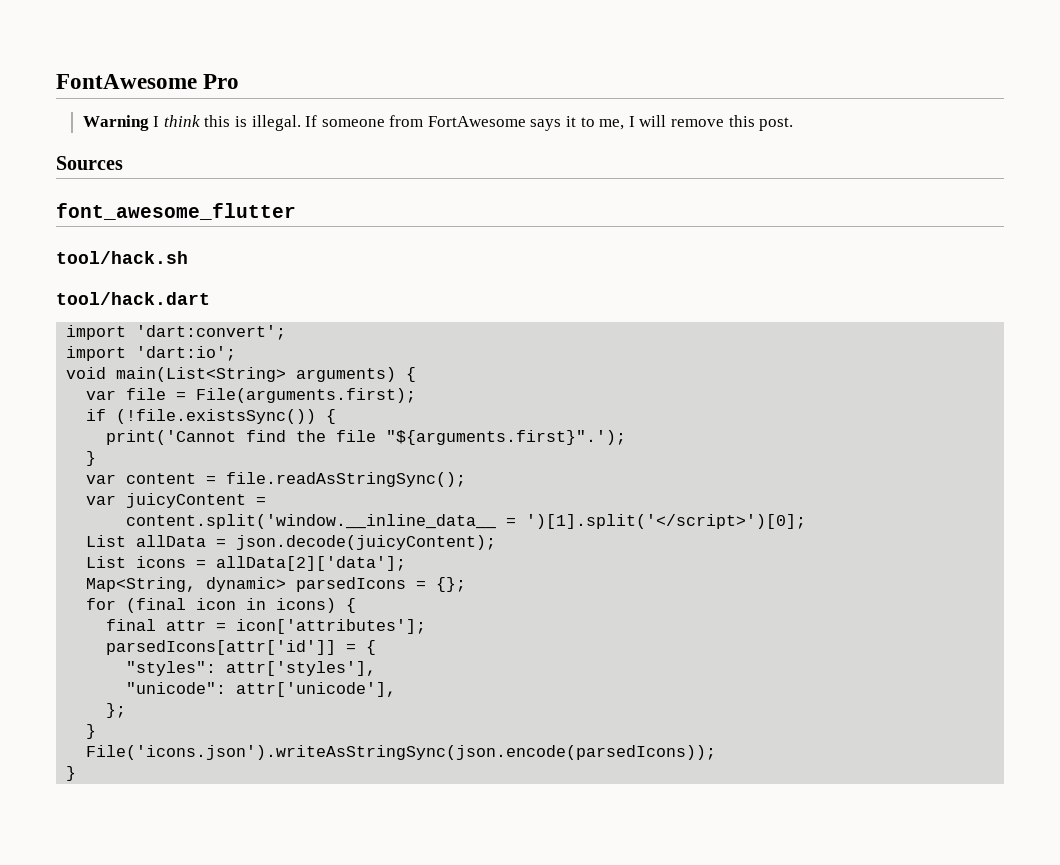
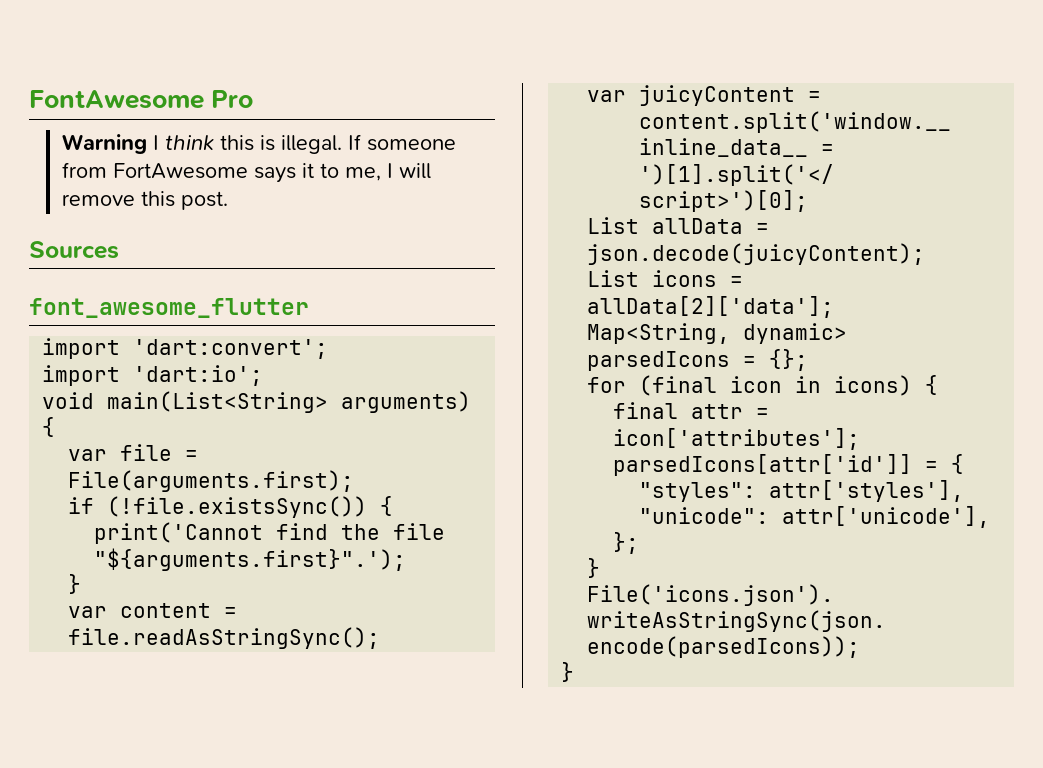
[56,251,188,264] [56,292,210,305] // tool/hack.sh // tool/hack.dart -> (309, 308) none

